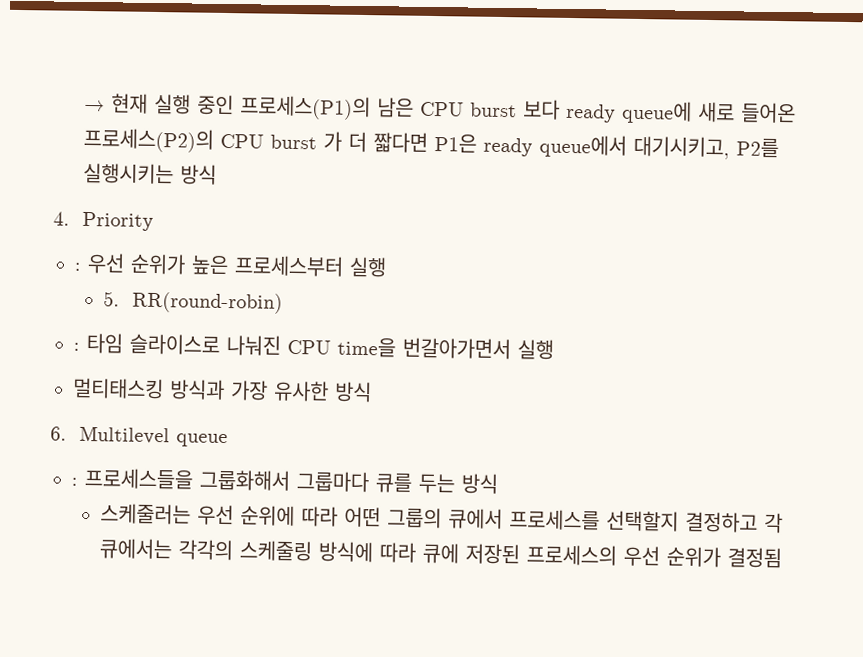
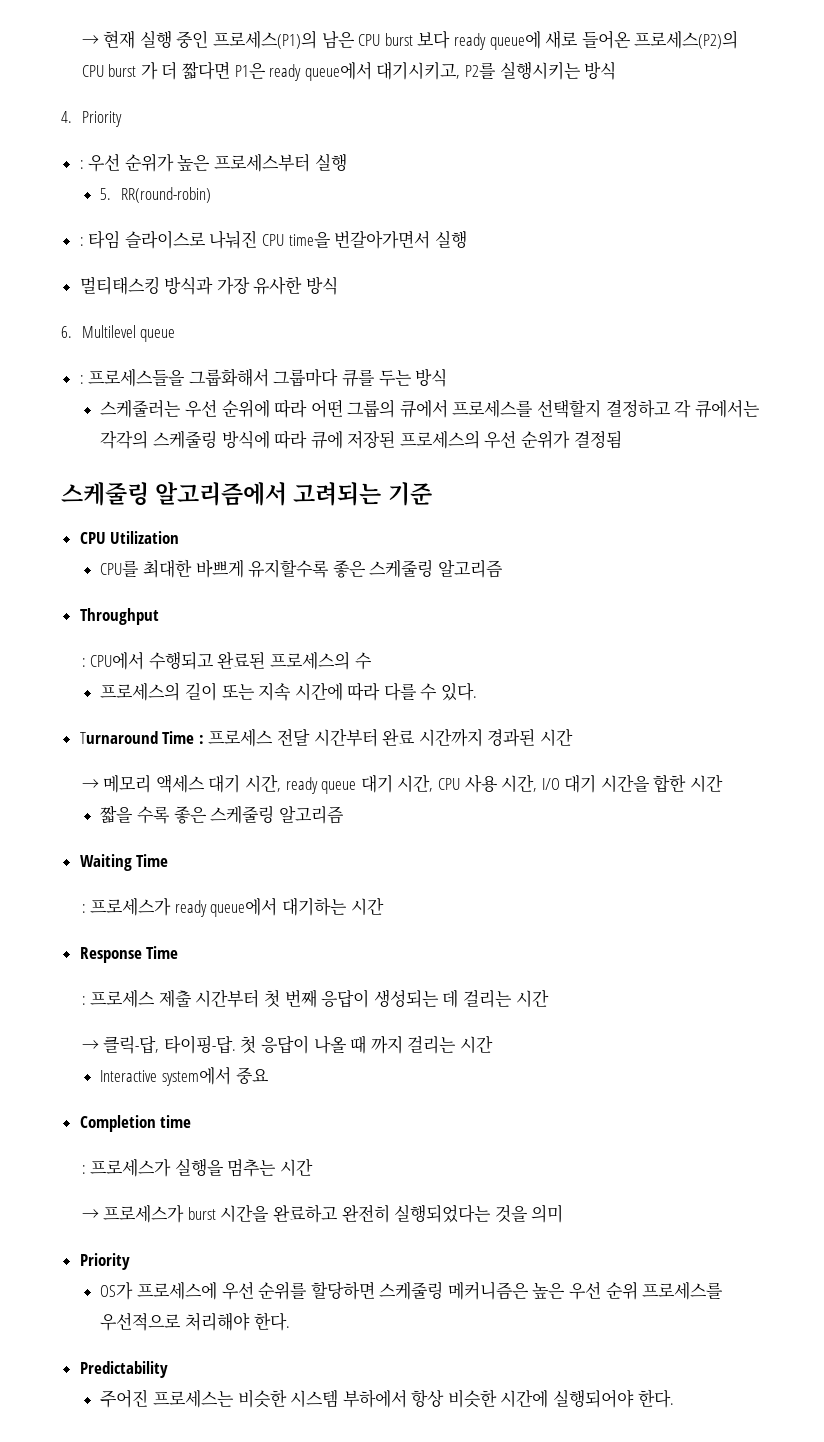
(782, 558) none -> [61,481,432,506] [79,531,180,544] [100,559,503,578] [79,608,159,625] [81,651,372,670] [100,682,478,701] [79,728,574,747] [81,774,724,794] [100,805,344,824] [79,854,169,871] [81,897,384,917] [79,946,179,963] [81,989,549,1008] [81,1035,493,1054] [100,1066,269,1086] [79,1115,192,1132] [81,1158,313,1177] [81,1204,564,1223] [79,1253,130,1270] [100,1281,724,1300] [100,1312,290,1331] [79,1361,168,1378] [100,1389,674,1408] // 스케줄링 알고리즘에서 고려되는 기준 // CPU Utilization // CPU를 최대한 바쁘게 유지할수록 좋은 스케줄링 알고리즘 // Throughput // : CPU에서 수행되고 완료된 프로세스의 수 // 프로세스의 길이 또는 지속 시간에 따라 다를 수 있다. // Turnaround Time : 프로세스 전달 시간부터 완료 시간까지 경과된 시간 // → 메모리 액세스 대기 시간, ready queue 대기 시간, CPU 사용 시간, I/O 대기 시간을 합한 시간 // 짧을 수록 좋은 스케줄링 알고리즘 // Waiting Time // : 프로세스가 ready queue에서 대기하는 시간 // Response Time // : 프로세스 제출 시간부터 첫 번째 응답이 생성되는 데 걸리는 시간 // → 클릭-답, 타이핑-답. 첫 응답이 나올 때 까지 걸리는 시간 // Interactive system에서 중요 // Completion time // : 프로세스가 실행을 멈추는 시간 // → 프로세스가 burst 시간을 완료하고 완전히 실행되었다는 것을 의미 // Priority // OS가 프로세스에 우선 순위를 할당하면 스케줄링 메커니즘은 높은 우선 순위 프로세스를 우선적으로 처리해야 한다. // Predictability // 주어진 프로세스는 비슷한 시스템 부하에서 항상 비슷한 시간에 실행되어야 한다.

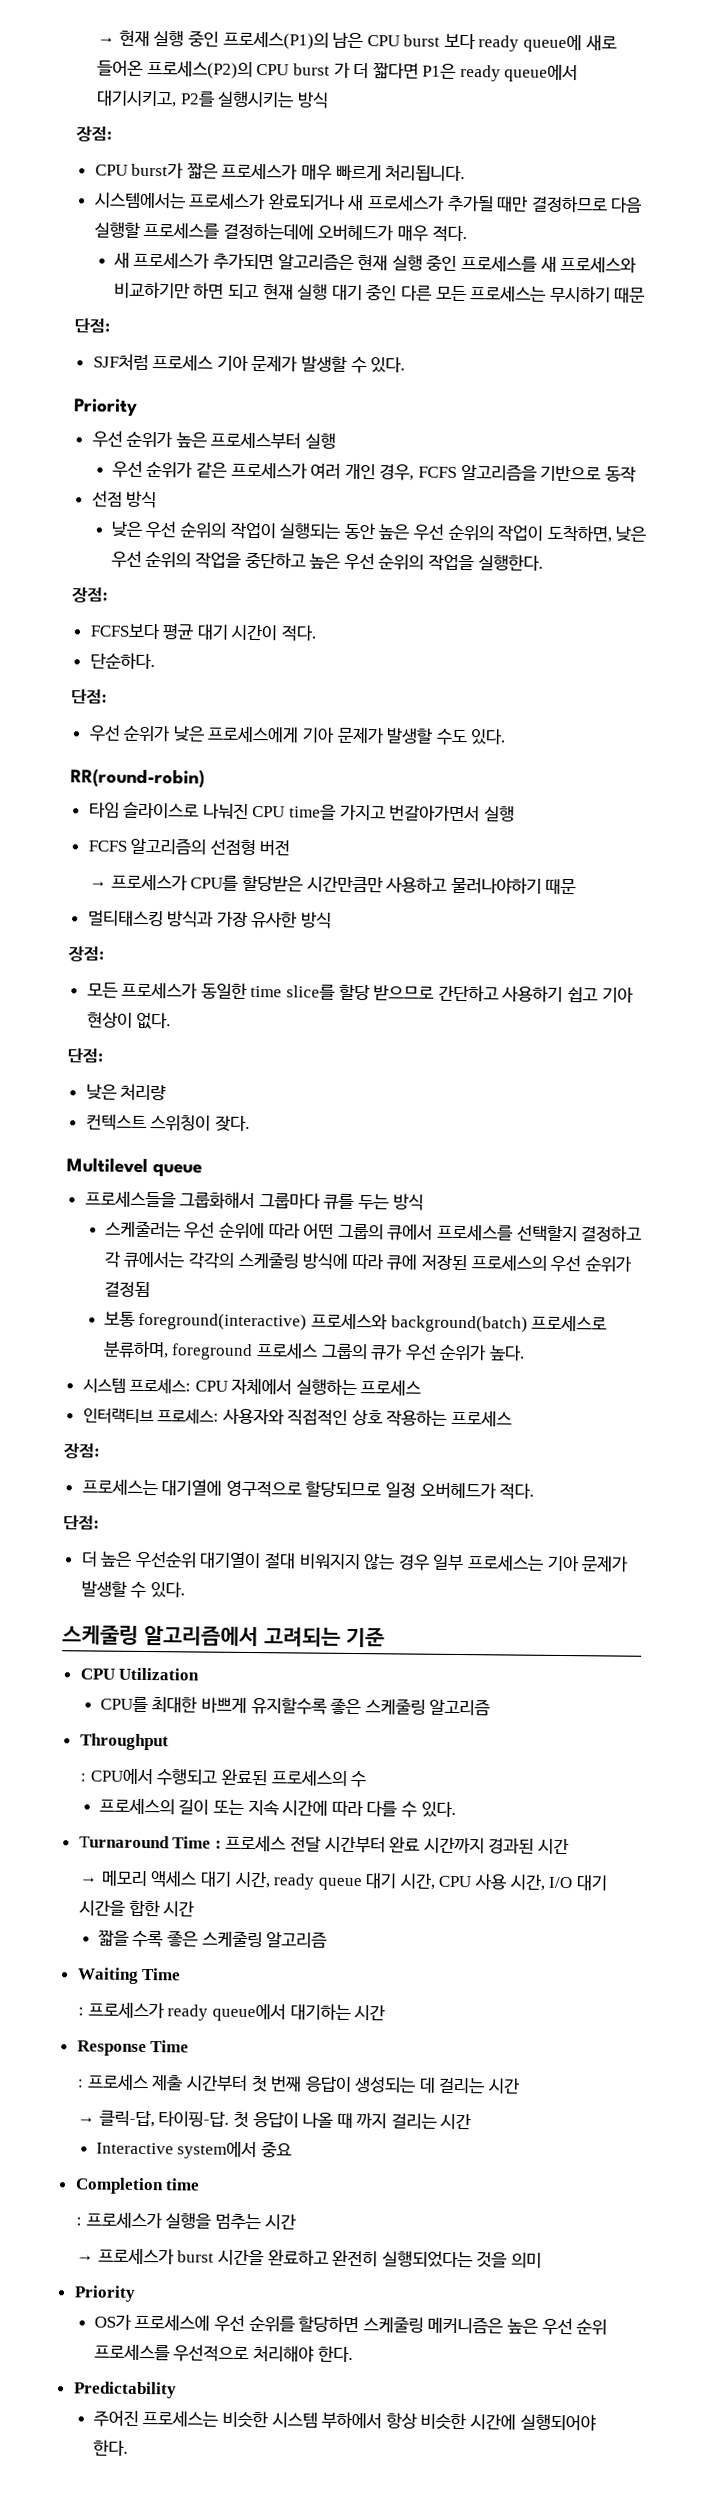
[61,111,122,127] [79,160,84,169] 4. Priority // : -> [76,126,113,142] [94,162,466,182] [93,192,643,213] [93,221,467,243] [112,252,638,273] [113,281,646,303] [74,318,111,333] [92,353,406,374] [73,398,138,416] 장점: // CPU burst가 짧은 프로세스가 매우 빠르게 처리됩니다. // 시스템에서는 프로세스가 완료되거나 새 프로세스가 추가될 때만 결정하므로 다음 실행할 프로세스를 결정하는데에 오버헤드가 매우 적다. // 새 프로세스가 추가되면 알고리즘은 현재 실행 중인 프로세스를 새 프로세스와 비교하기만 하면 되고 현재 실행 대기 중인 다른 모든 프로세스는 무시하기 때문 // 단점: // SJF처럼 프로세스 기아 문제가 발생할 수 있다. // Priority //
[100,188,112,200] 5. -> [111,460,636,483] [91,490,158,509] [110,520,647,543] [110,550,543,572] [72,587,109,603] [89,623,317,642] [89,652,155,670] [71,689,108,704] [88,724,507,746] 우선 순위가 같은 프로세스가 여러 개인 경우, FCFS 알고리즘을 기반으로 동작 // 선점 방식 // 낮은 우선 순위의 작업이 실행되는 동안 높은 우선 순위의 작업이 도착하면, 낮은 우선 순위의 작업을 중단하고 높은 우선 순위의 작업을 실행한다. // 장점: // FCFS보다 평균 대기 시간이 적다. // 단순하다. // 단점: // 우선 순위가 낮은 프로세스에게 기아 문제가 발생할 수도 있다. //
[79,237,84,246] : -> (205, 778) none
(331, 240) none -> [339,804,386,821] 가지고
(467, 239) none -> [87,837,291,856] [89,874,577,895] // FCFS 알고리즘의 선점형 버전 // → 프로세스가 CPU를 할당받은 시간만큼만 사용하고 물러나야하기 때문
[61,326,72,338] 6. -> [68,946,105,962] [86,982,634,1003] [86,1012,172,1030] [67,1048,104,1063] [85,1083,167,1101] [85,1114,250,1132] 장점: // 모든 프로세스가 동일한 time slice를 할당 받으므로 간단하고 사용하기 쉽고 기아 현상이 없다. // 단점: // 낮은 처리량 // 컨텍스트 스위칭이 잦다. //
[79,375,84,384] : -> (203, 1170) none
(622, 439) none -> [103,1311,608,1333] [102,1340,525,1362] [82,1377,422,1396] [82,1407,512,1427] [63,1443,101,1459] [81,1479,535,1500] [63,1515,100,1530] [80,1550,630,1572] [80,1580,185,1599] // 보통 foreground(interactive) 프로세스와 background(batch) 프로세스로 분류하며, foreground 프로세스 그룹의 큐가 우선 순위가 높다. // 시스템 프로세스: CPU 자체에서 실행하는 프로세스 // 인터랙티브 프로세스: 사용자와 직접적인 상호 작용하는 프로세스 // 장점: // 프로세스는 대기열에 영구적으로 할당되므로 일정 오버헤드가 적다. // 단점: // 더 높은 우선순위 대기열이 절대 비워지지 않는 경우 일부 프로세스는 기아 문제가 발생할 수 있다.

